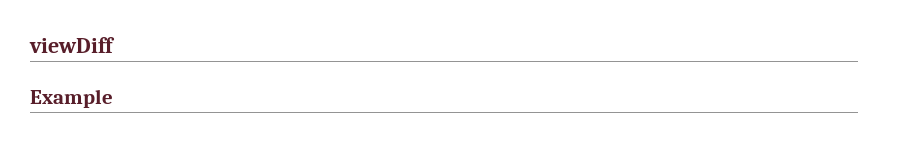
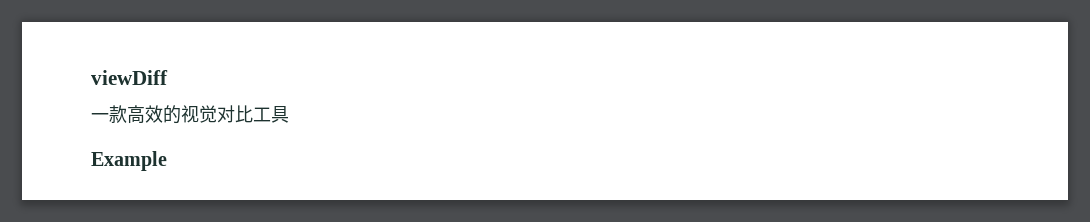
(115, 45) none -> [91,105,289,124] // 一款高效的视觉对比工具

